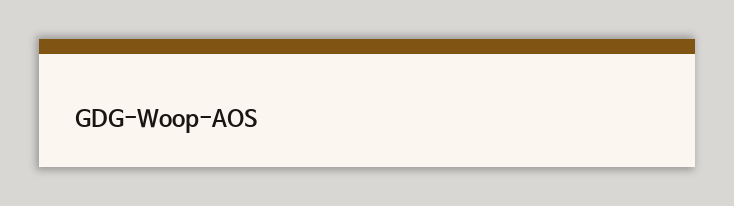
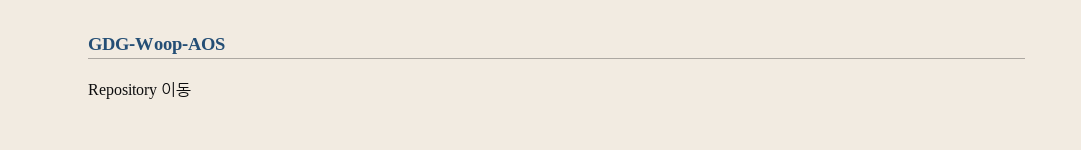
(258, 121) none -> [88,82,192,99] // Repository 이동

